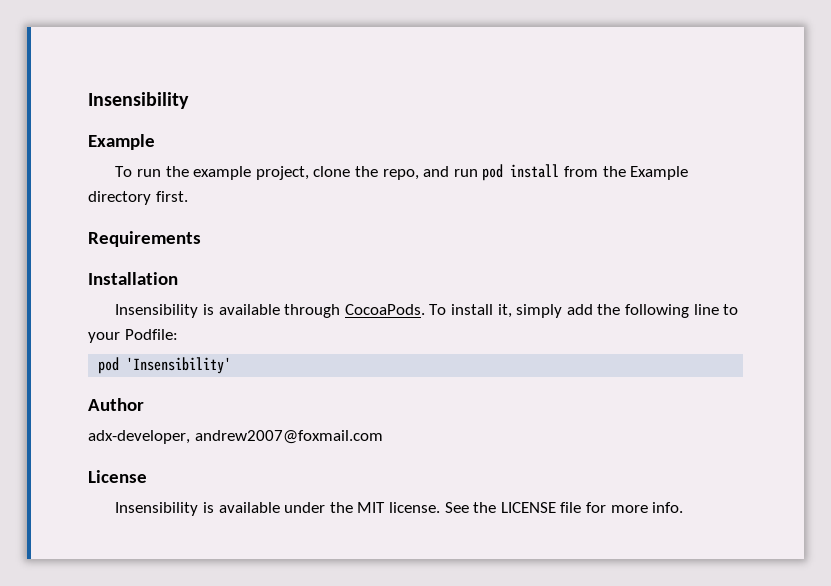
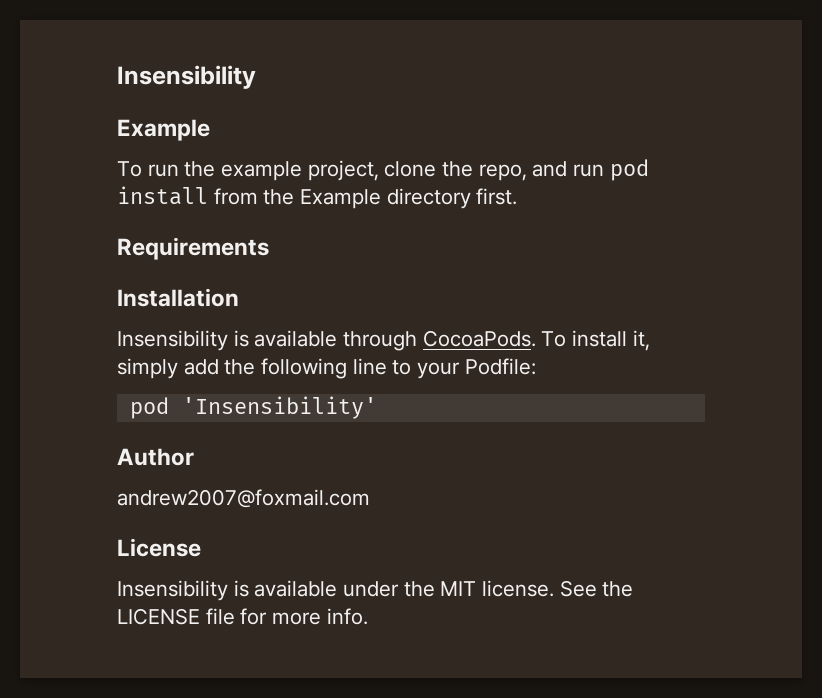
[88,430,190,444] adx-developer, -> (194, 457) none

